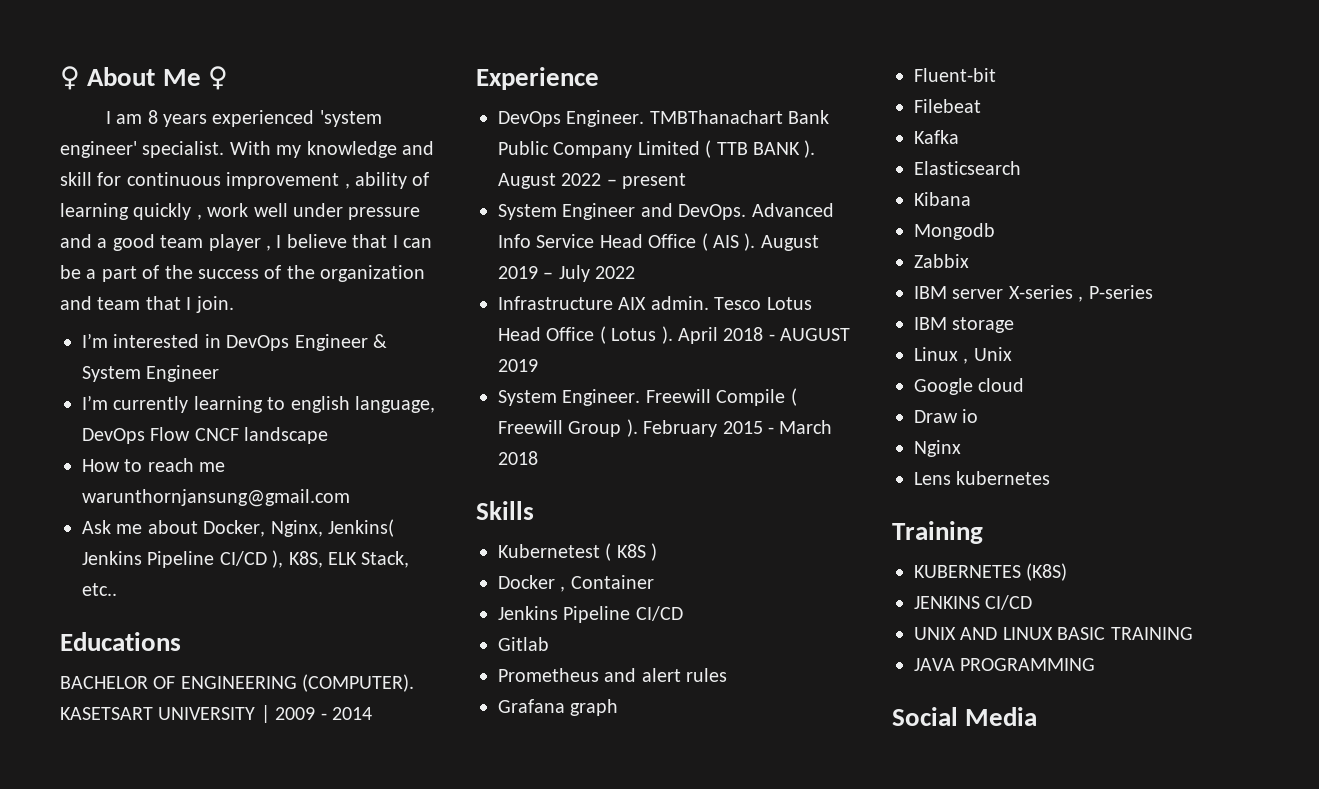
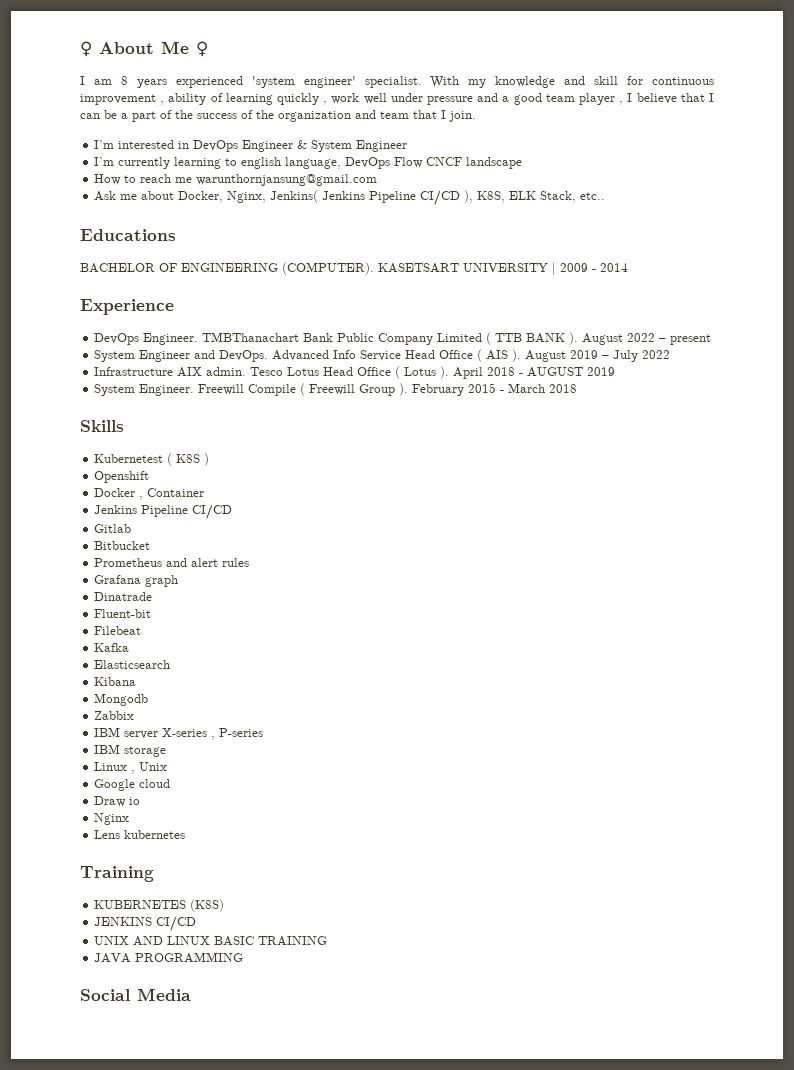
(658, 552) none -> [94,471,150,483] // Openshift
(549, 644) none -> [94,541,151,550] // Bitbucket
(619, 707) none -> [94,592,153,601] // Dinatrade

